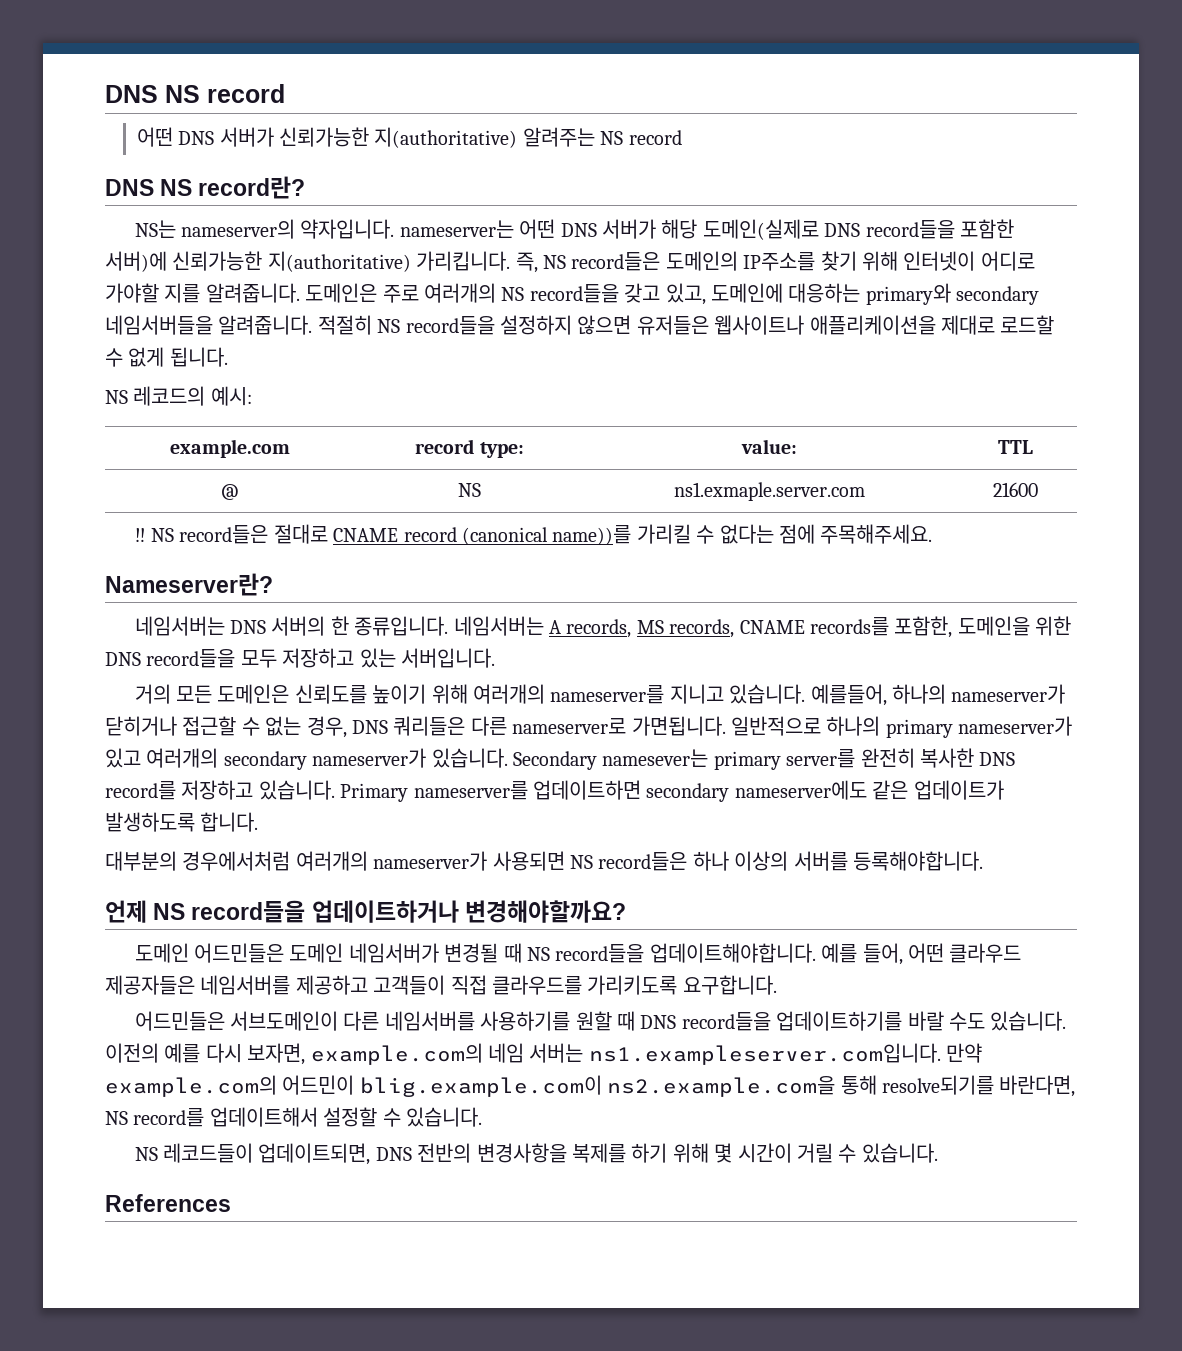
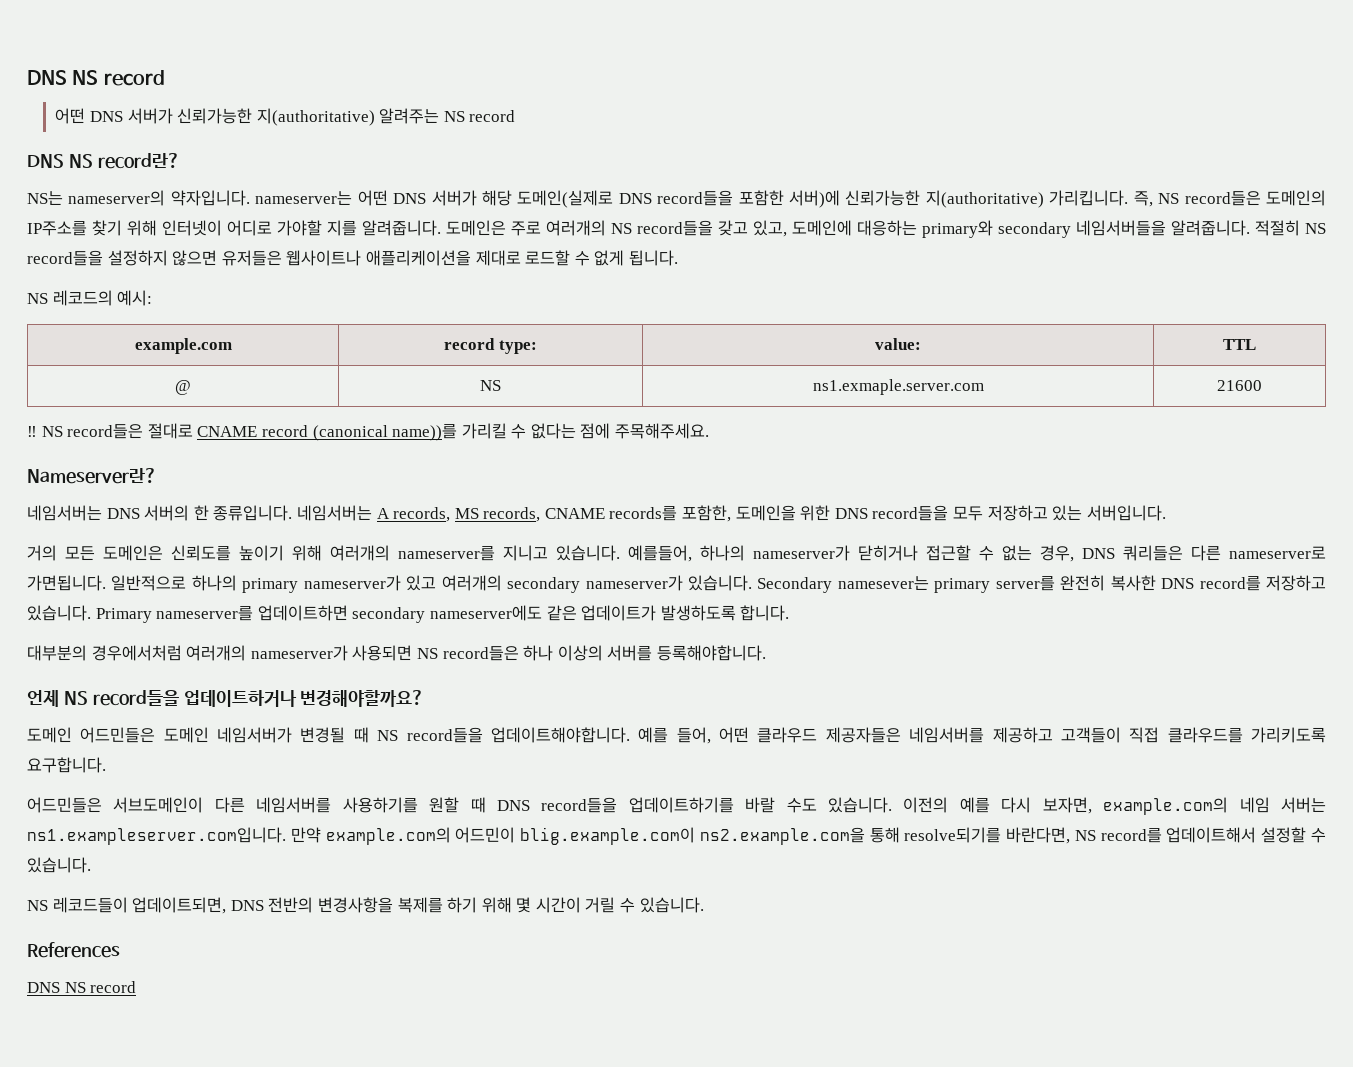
(231, 1203) none -> [27,981,137,993] // DNS NS record

